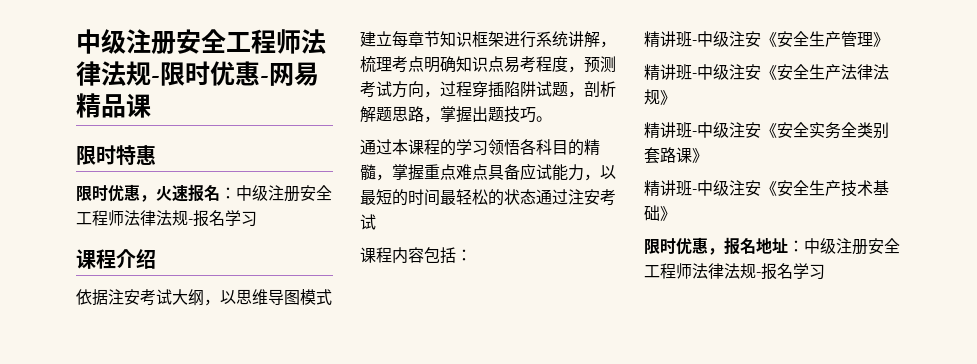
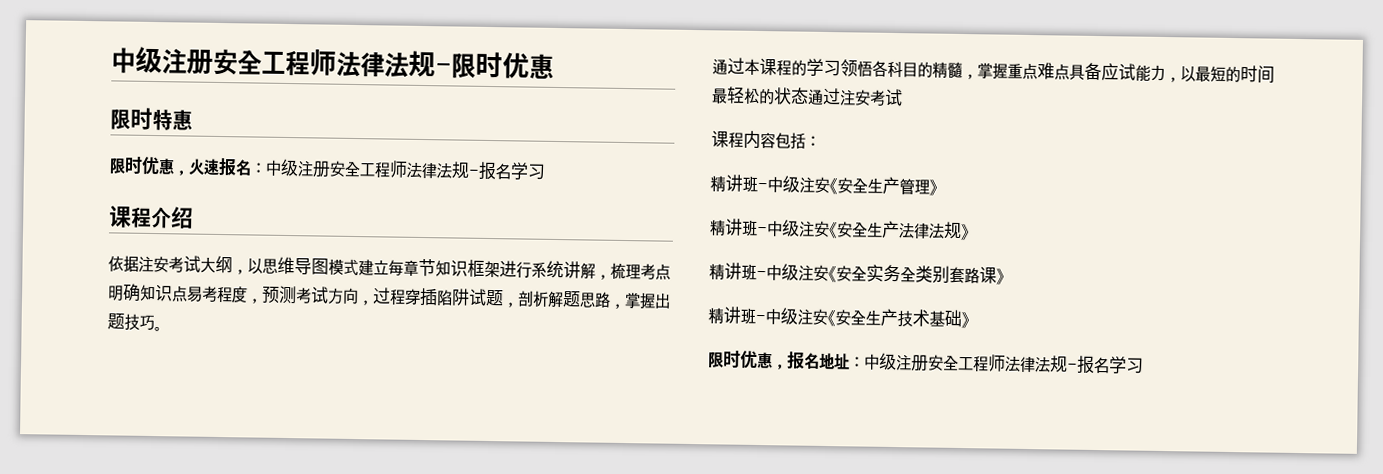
[260,62,319,86] [76,93,151,118] -网易精品课 -> (554, 66) none

